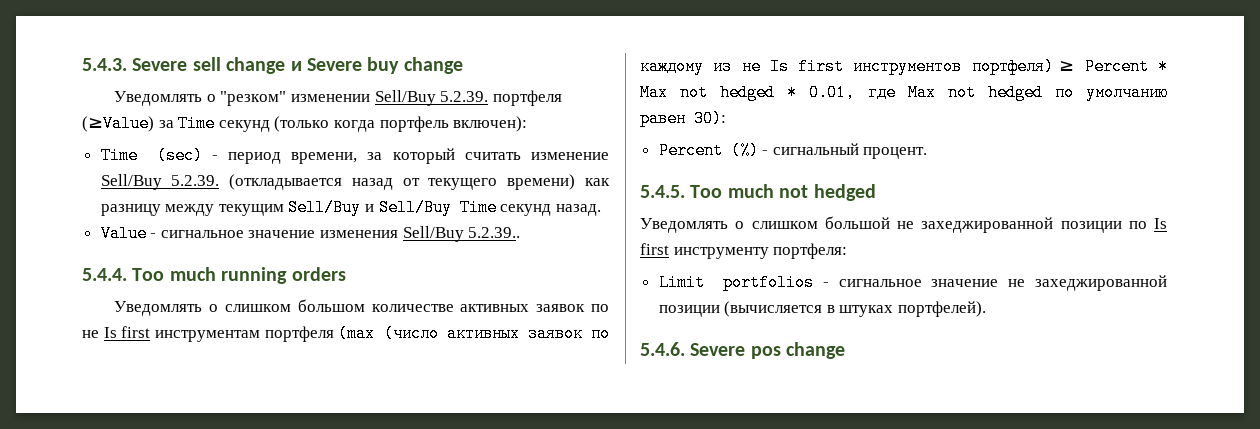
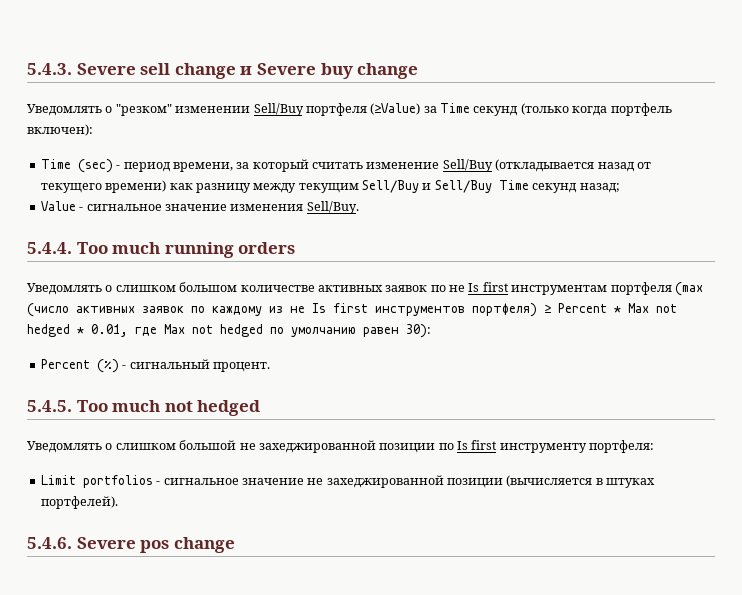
[440,91,489,102] 5.2.39. -> (304, 109) none
[171,175,220,186] 5.2.39. -> (493, 165) none
[555,204,601,216] назад. -> [579,183,620,193] назад;
[402,226,521,242] Sell/Buy 5.2.39.. -> [306,201,359,214] Sell/Buy.

